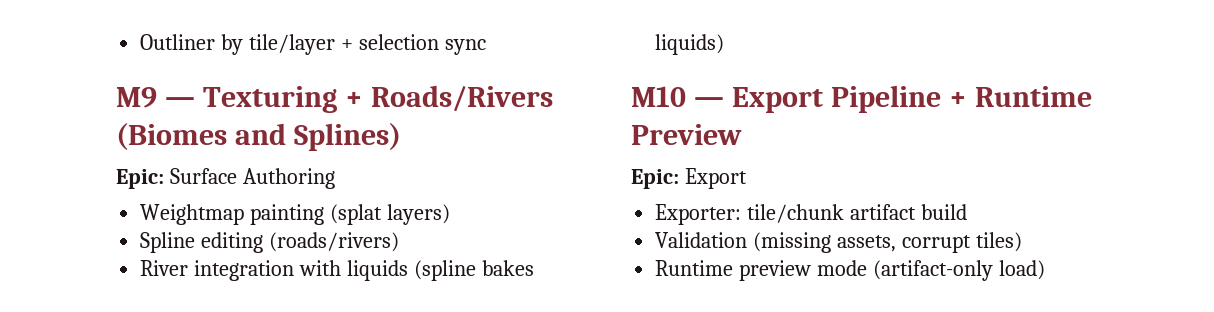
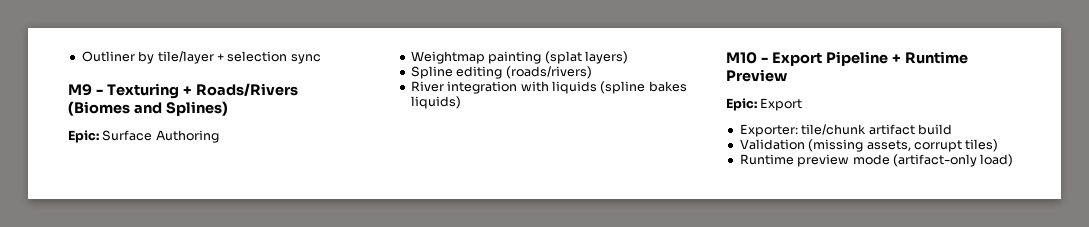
[164,97,195,107] — -> [95,89,103,95] -
[693,97,724,107] — -> [760,57,768,63] -

